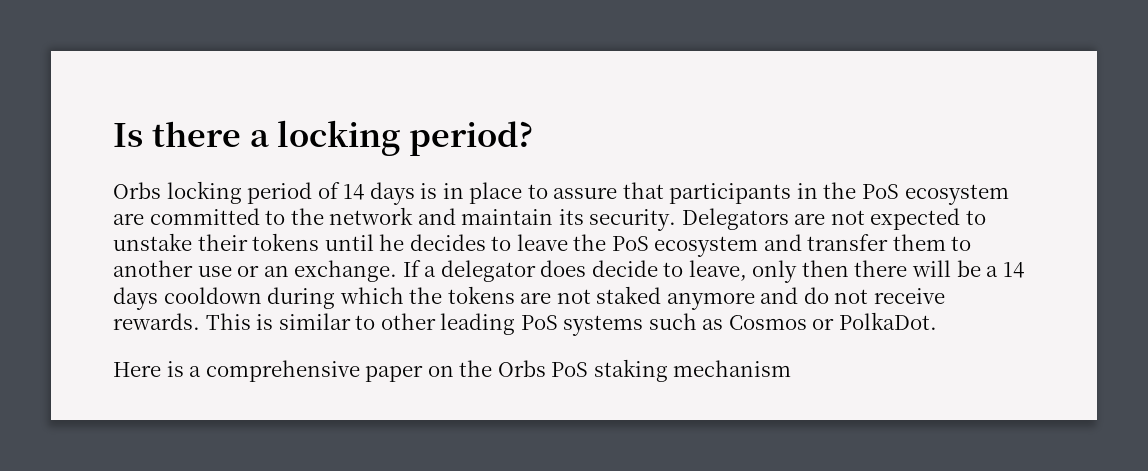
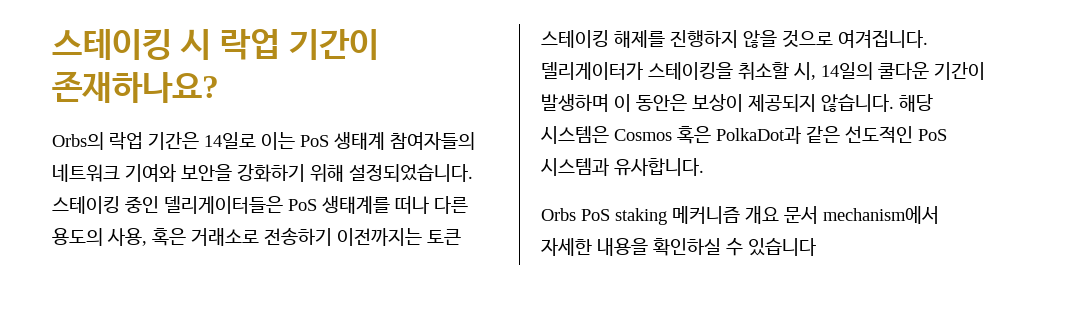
[113,120,534,156] [113,181,1009,205] [113,207,986,231] [113,233,972,257] [113,260,1024,283] [113,286,945,310] [113,312,937,336] [113,359,792,382] Is there a locking period? // Orbs locking period of 14 days is in place to assure that participants in the PoS ecosystem are committed to the network and maintain its security. Delegators are not expected to unstake their tokens until he decides to leave the PoS ecosystem and transfer them to another use or an exchange. If a delegator does decide to leave, only then there will be a 14 days cooldown during which the tokens are not staked anymore and do not receive rewards. This is similar to other leading PoS systems such as Cosmos or PolkaDot. // Here is a comprehensive paper on the Orbs PoS staking mechanism -> [52,29,380,60] [52,71,219,103] [52,132,475,150] [52,164,473,182] [52,196,468,214] [52,227,461,246] [541,30,928,48] [541,62,985,80] [541,94,933,112] [541,126,947,144] [541,158,704,176] [541,206,939,225] [541,238,816,256] 스테이킹 시 락업 기간이 존재하나요? // Orbs의 락업 기간은 14일로 이는 PoS 생태계 참여자들의 네트워크 기여와 보안을 강화하기 위해 설정되었습니다. 스테이킹 중인 델리게이터들은 PoS 생태계를 떠나 다른 용도의 사용, 혹은 거래소로 전송하기 이전까지는 토큰 스테이킹 해제를 진행하지 않을 것으로 여겨집니다. 델리게이터가 스테이킹을 취소할 시, 14일의 쿨다운 기간이 발생하며 이 동안은 보상이 제공되지 않습니다. 해당 시스템은 Cosmos 혹은 PolkaDot과 같은 선도적인 PoS 시스템과 유사합니다. // Orbs PoS staking 메커니즘 개요 문서 mechanism에서 자세한 내용을 확인하실 수 있습니다

